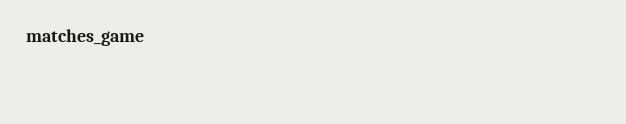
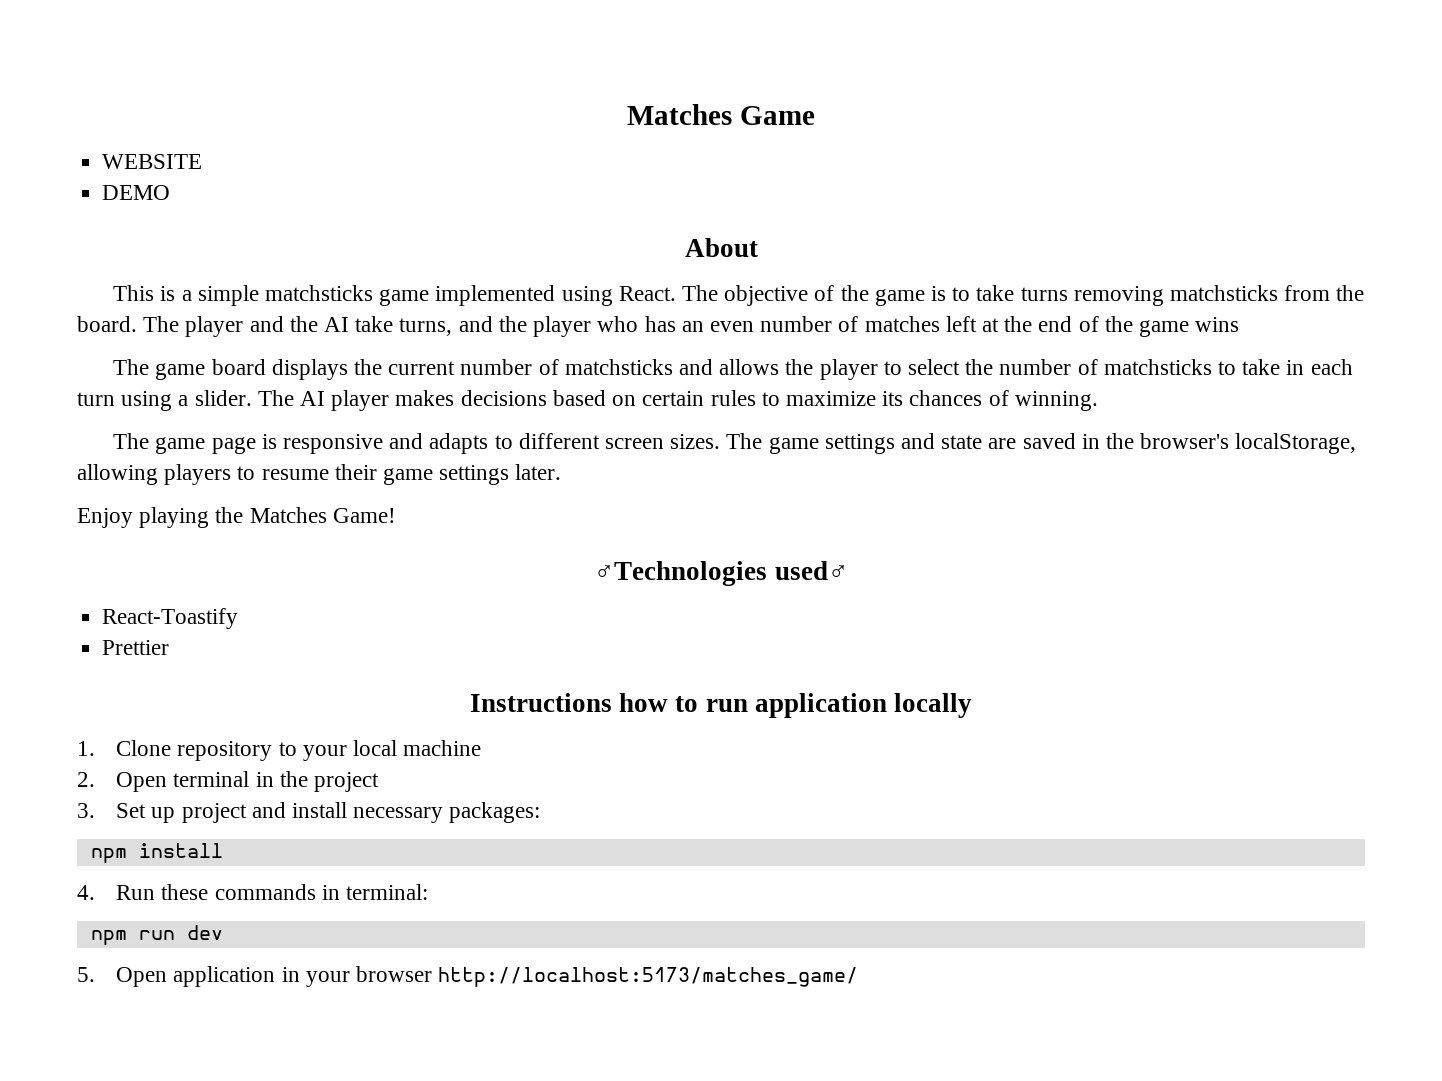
[26,29,144,46] matches_game -> [627,104,815,125] [102,154,203,169] [102,185,171,200] [684,238,758,257] [113,285,1365,306] [77,316,1240,337] [113,359,1353,380] [77,390,1098,411] [113,433,1357,454] [77,464,562,485] [77,507,396,528] [594,561,848,586] [102,608,239,629] [102,640,170,655] [469,693,973,718] [77,740,482,761] [77,771,379,792] [77,802,541,823] [90,843,223,863] [77,884,428,900] [90,925,223,945] [77,966,859,987] Matches Game // WEBSITE // DEMO // About // This is a simple matchsticks game implemented using React. The objective of the game is to take turns removing matchsticks from the board. The player and the AI take turns, and the player who has an even number of matches left at the end of the game wins // The game board displays the current number of matchsticks and allows the player to select the number of matchsticks to take in each turn using a slider. The AI player makes decisions based on certain rules to maximize its chances of winning. // The game page is responsive and adapts to different screen sizes. The game settings and state are saved in the browser's localStorage, allowing players to resume their game settings later. // Enjoy playing the Matches Game! // ♂Technologies used♂ // React-Toastify // Prettier // Instructions how to run application locally // 1. Clone repository to your local machine // 2. Open terminal in the project // 3. Set up project and install necessary packages: // npm install // 4. Run these commands in terminal: // npm run dev // 5. Open application in your browser http://localhost:5173/matches_game/

